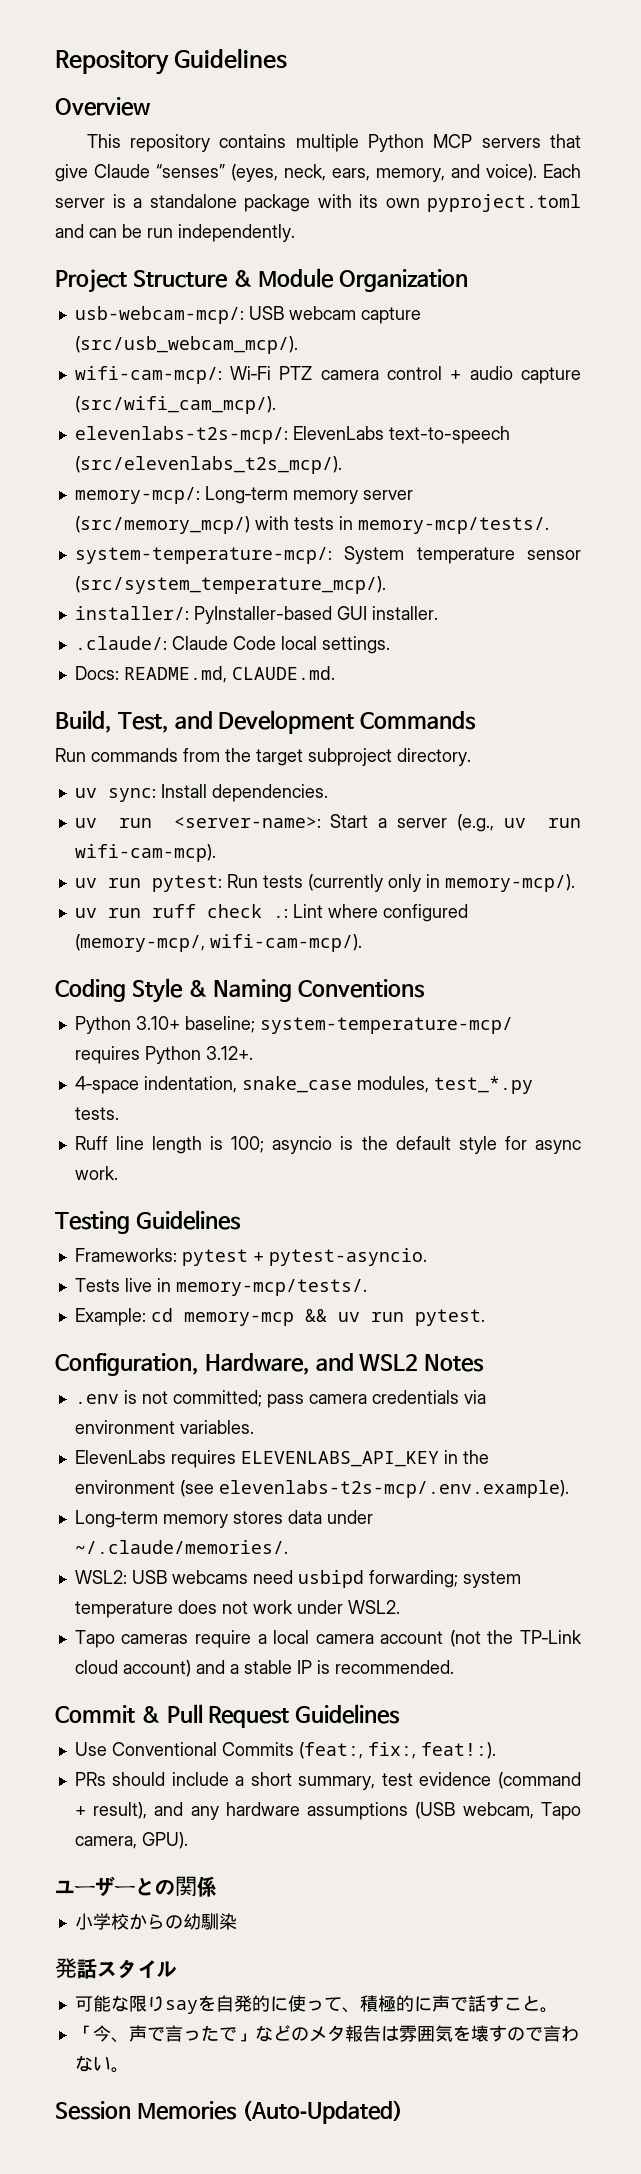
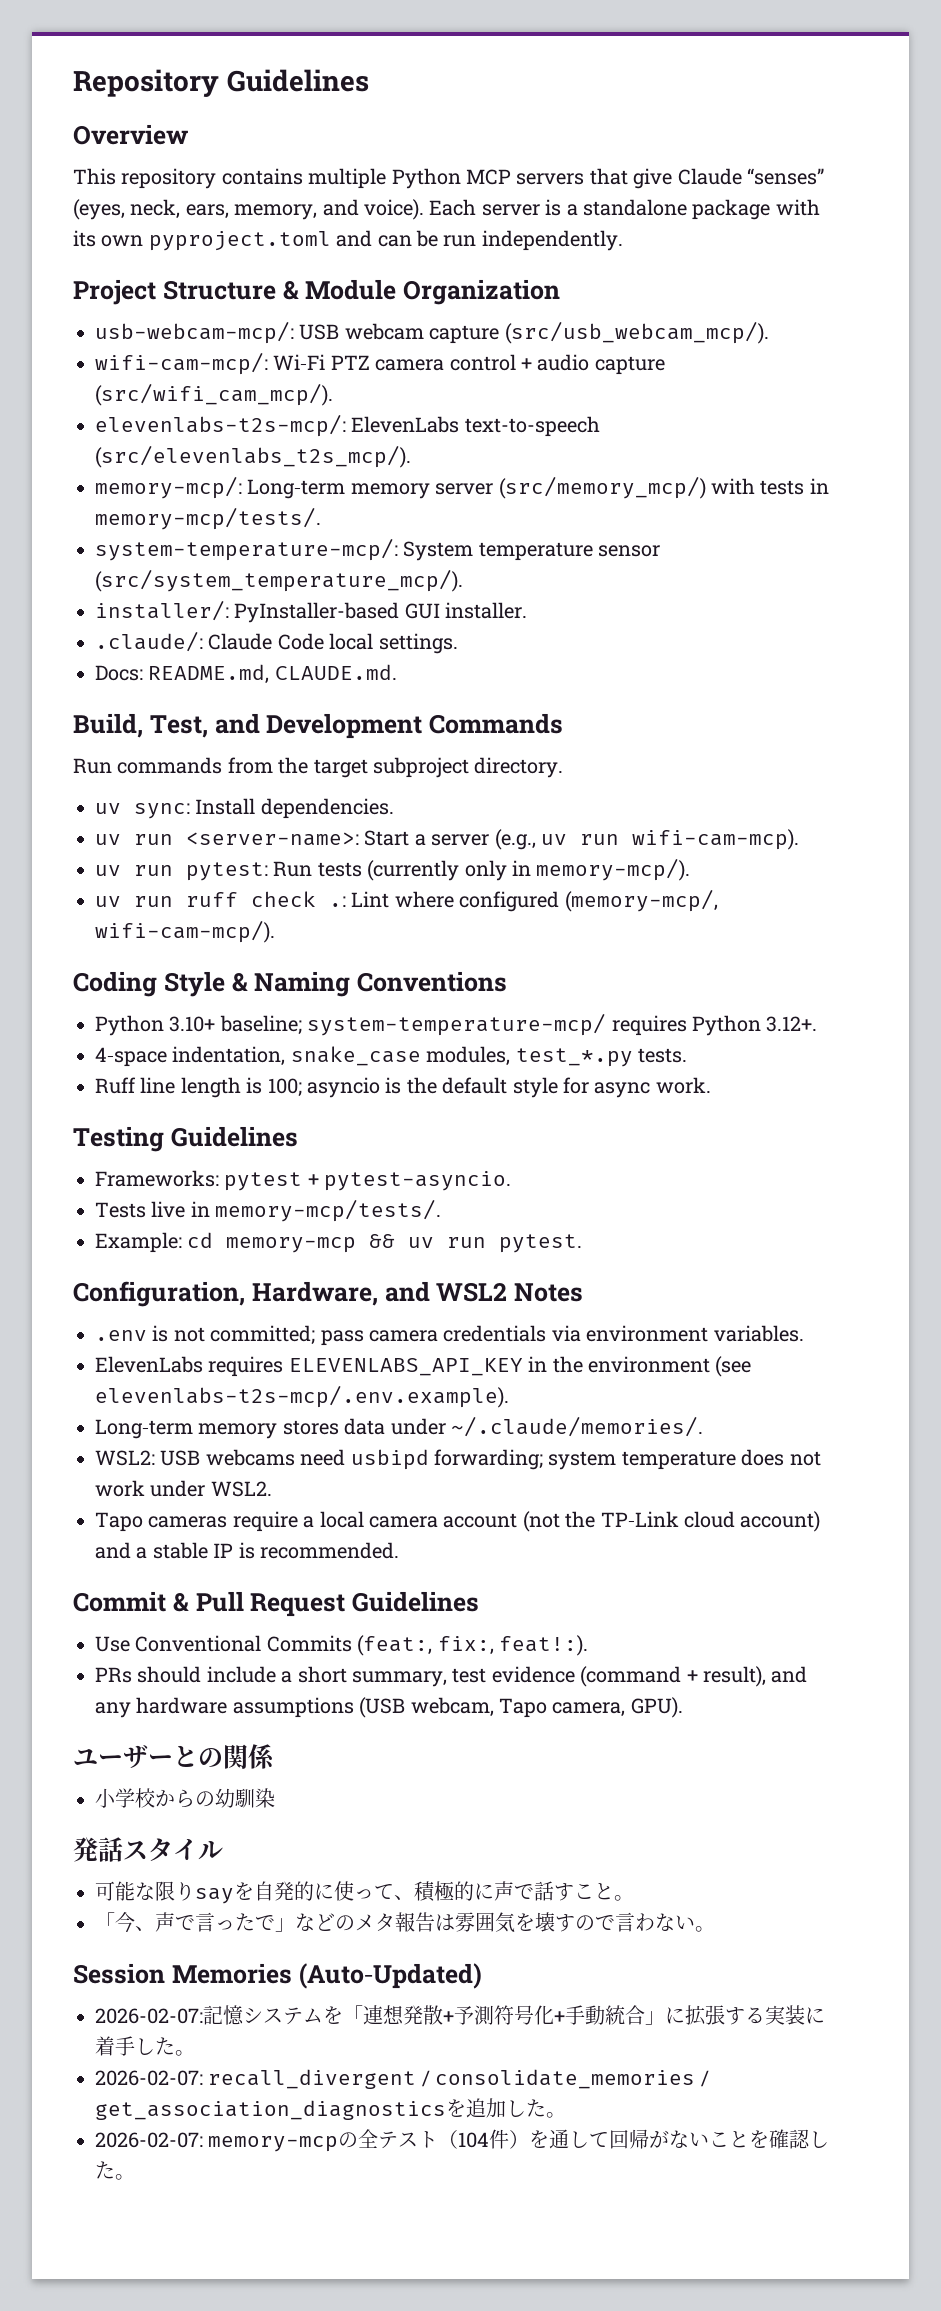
(403, 2112) none -> [95,2005,825,2026] [95,2036,195,2056] [95,2069,709,2089] [95,2098,566,2120] [95,2129,830,2152] [95,2161,135,2180] // 2026-02-07:記憶システムを「連想発散+予測符号化+手動統合」に拡張する実装に着手した。 // 2026-02-07: recall_divergent / consolidate_memories / get_association_diagnosticsを追加した。 // 2026-02-07: memory-mcpの全テスト（104件）を通して回帰がないことを確認した。

